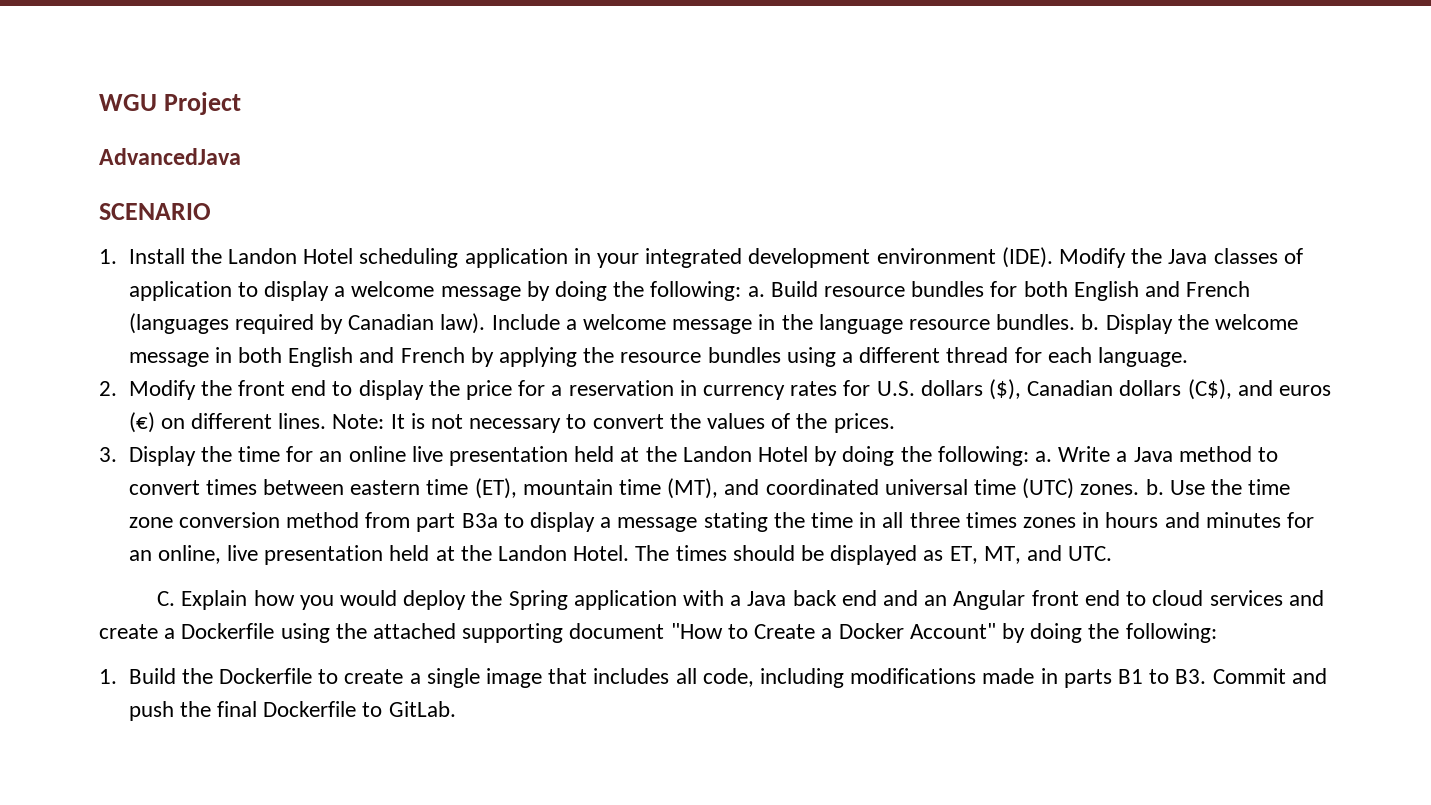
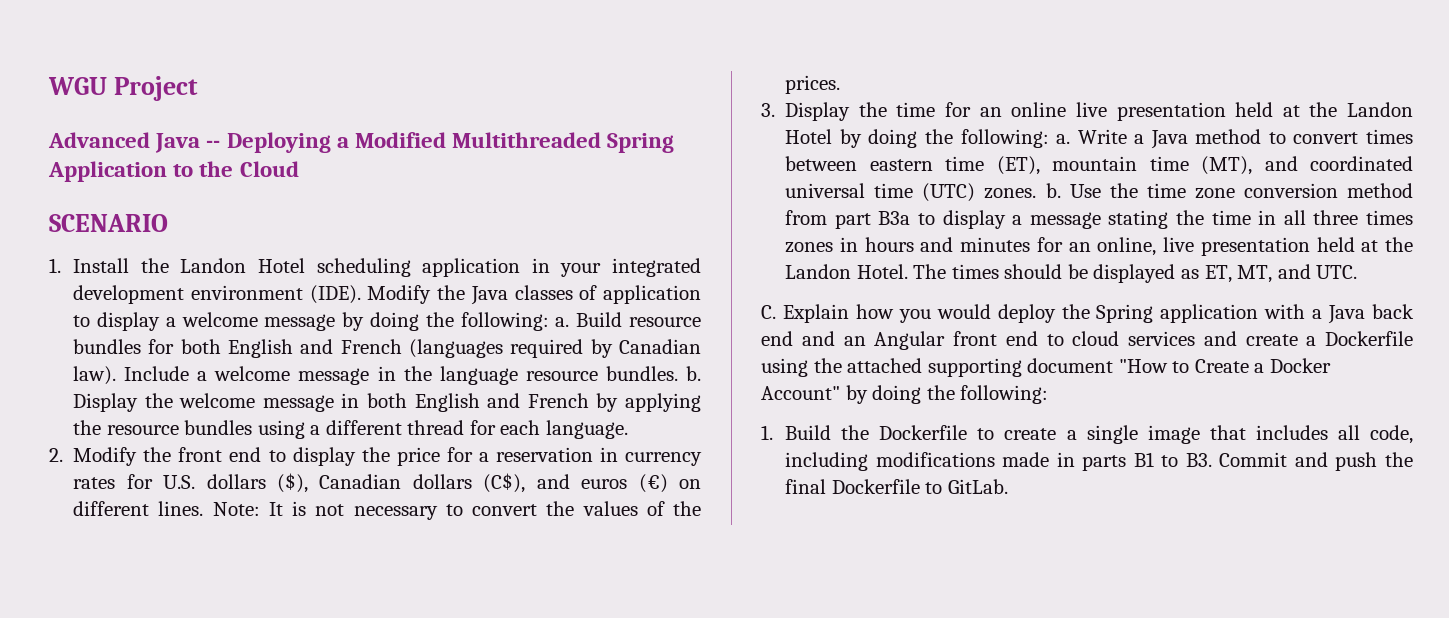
[99,148,241,165] AdvancedJava -> [48,132,675,153] [48,161,299,182] Advanced Java -- Deploying a Modified Multithreaded Spring Application to the Cloud

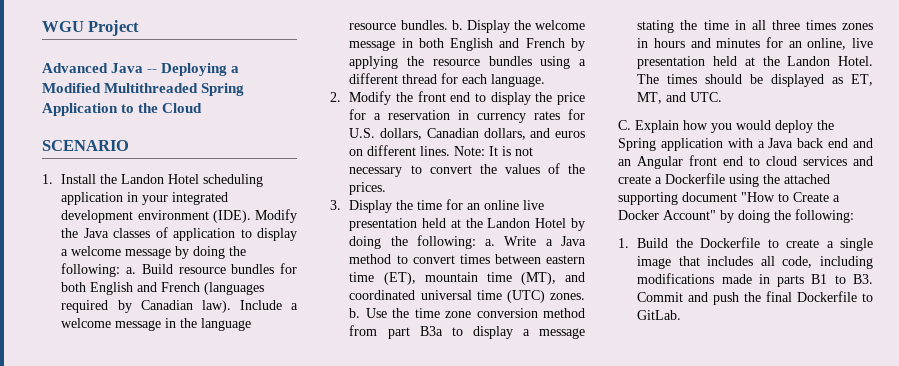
[206,473,526,493] dollars ($), Canadian dollars (C$), -> [380,128,526,140] dollars, Canadian dollars,
[638,474,668,493] (€) -> (585, 134) none

